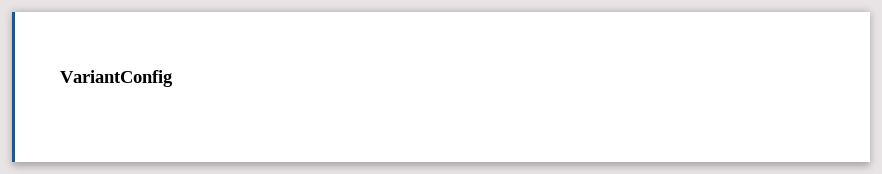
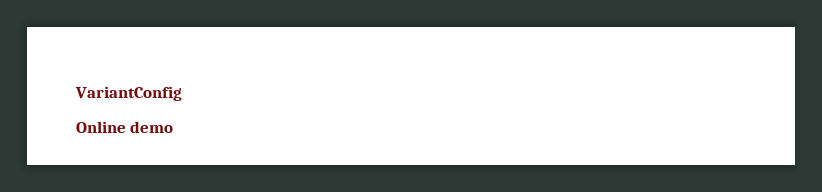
(173, 78) none -> [76,121,174,133] // Online demo

